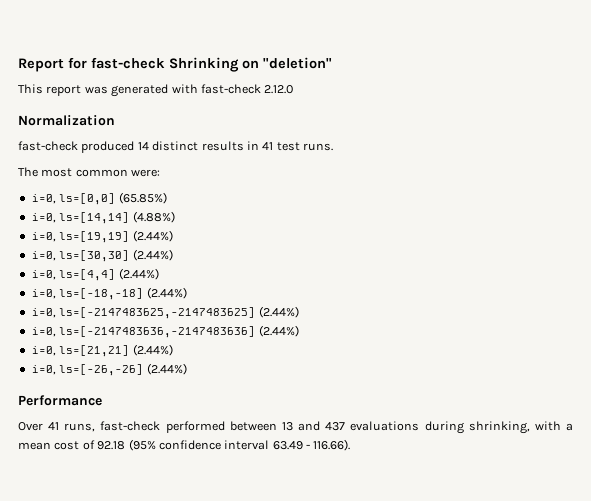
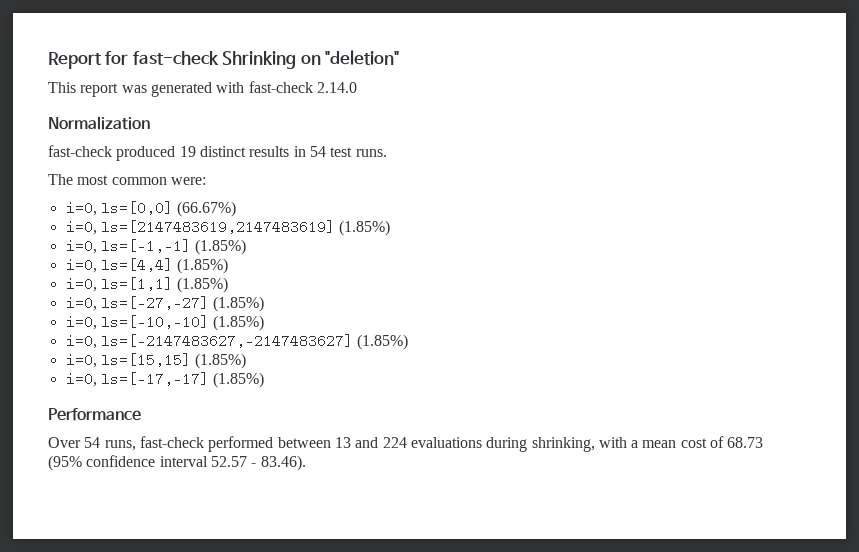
[264,85,294,94] 2.12.0 -> [316,82,357,93] 2.14.0
[137,142,149,150] 14 -> [179,146,196,157] 19
[262,142,274,150] 41 -> [309,146,326,157] 54
[118,192,167,204] [31,211,175,224] [31,230,173,243] [31,249,173,262] (65.85%) // i=0, ls=[14,14] (4.88%) // i=0, ls=[19,19] (2.44%) // i=0, ls=[30,30] (2.44%) -> [177,201,237,217] [65,220,391,236] [65,239,247,255] (66.67%) // i=0, ls=[2147483619,2147483619] (1.85%) // i=0, ls=[-1,-1] (1.85%)
[118,268,159,280] [31,287,187,300] [31,306,299,319] [31,325,299,338] [31,344,173,357] [31,363,187,376] (2.44%) // i=0, ls=[-18,-18] (2.44%) // i=0, ls=[-2147483625,-2147483625] (2.44%) // i=0, ls=[-2147483636,-2147483636] (2.44%) // i=0, ls=[21,21] (2.44%) // i=0, ls=[-26,-26] (2.44%) -> [177,258,229,274] [65,277,229,293] [65,296,265,312] [65,315,265,331] [65,334,409,350] [65,353,247,369] [65,372,265,388] (1.85%) // i=0, ls=[1,1] (1.85%) // i=0, ls=[-27,-27] (1.85%) // i=0, ls=[-10,-10] (1.85%) // i=0, ls=[-2147483627,-2147483627] (1.85%) // i=0, ls=[15,15] (1.85%) // i=0, ls=[-17,-17] (1.85%)
[48,422,60,430] 41 -> [84,437,101,448] 54
[325,422,346,431] 437 -> [382,437,407,448] 224
[97,441,126,450] 92.18 -> [727,437,764,448] 68.73
[272,439,351,451] 63.49 - 116.66). -> [210,455,306,471] 52.57 - 83.46).

